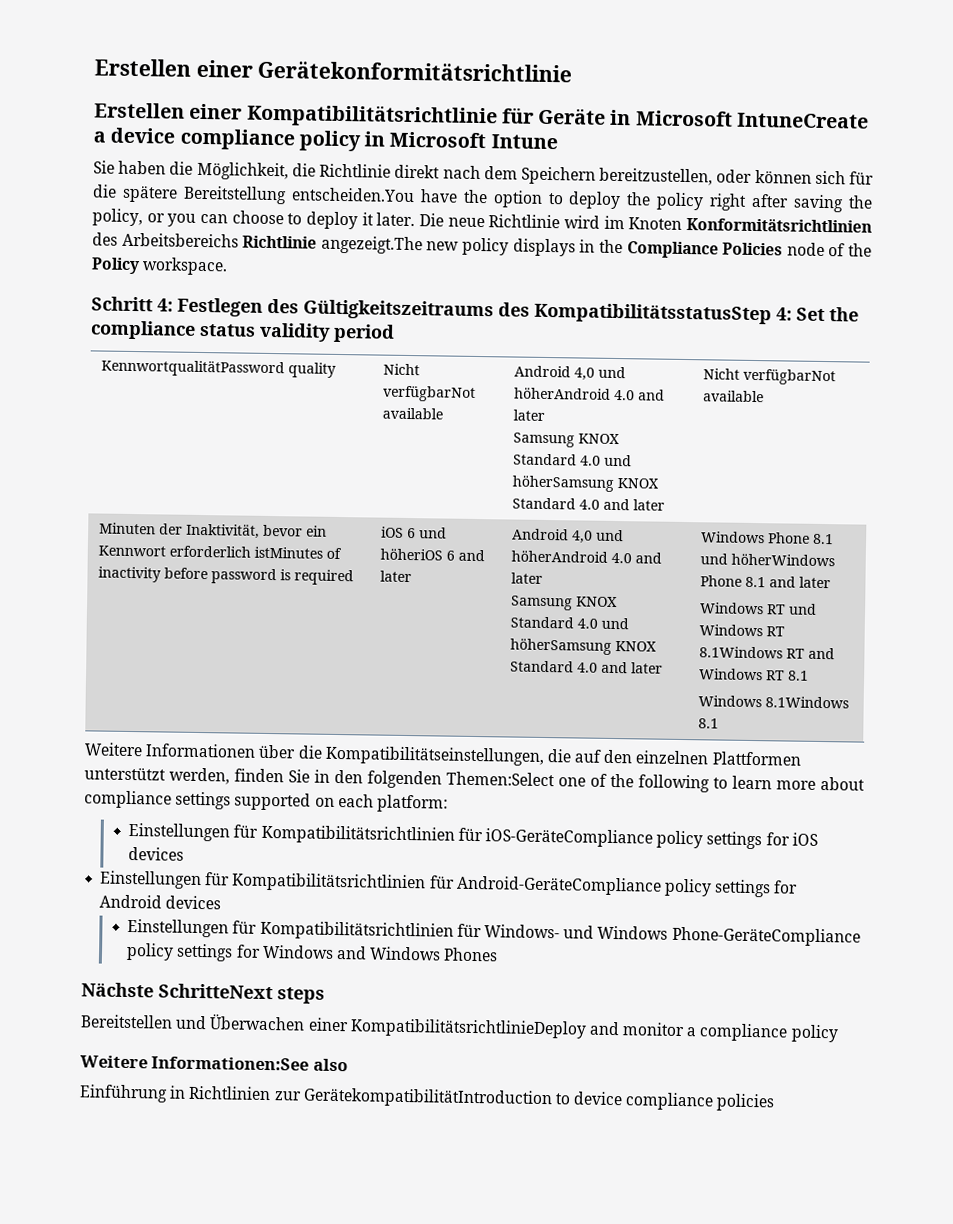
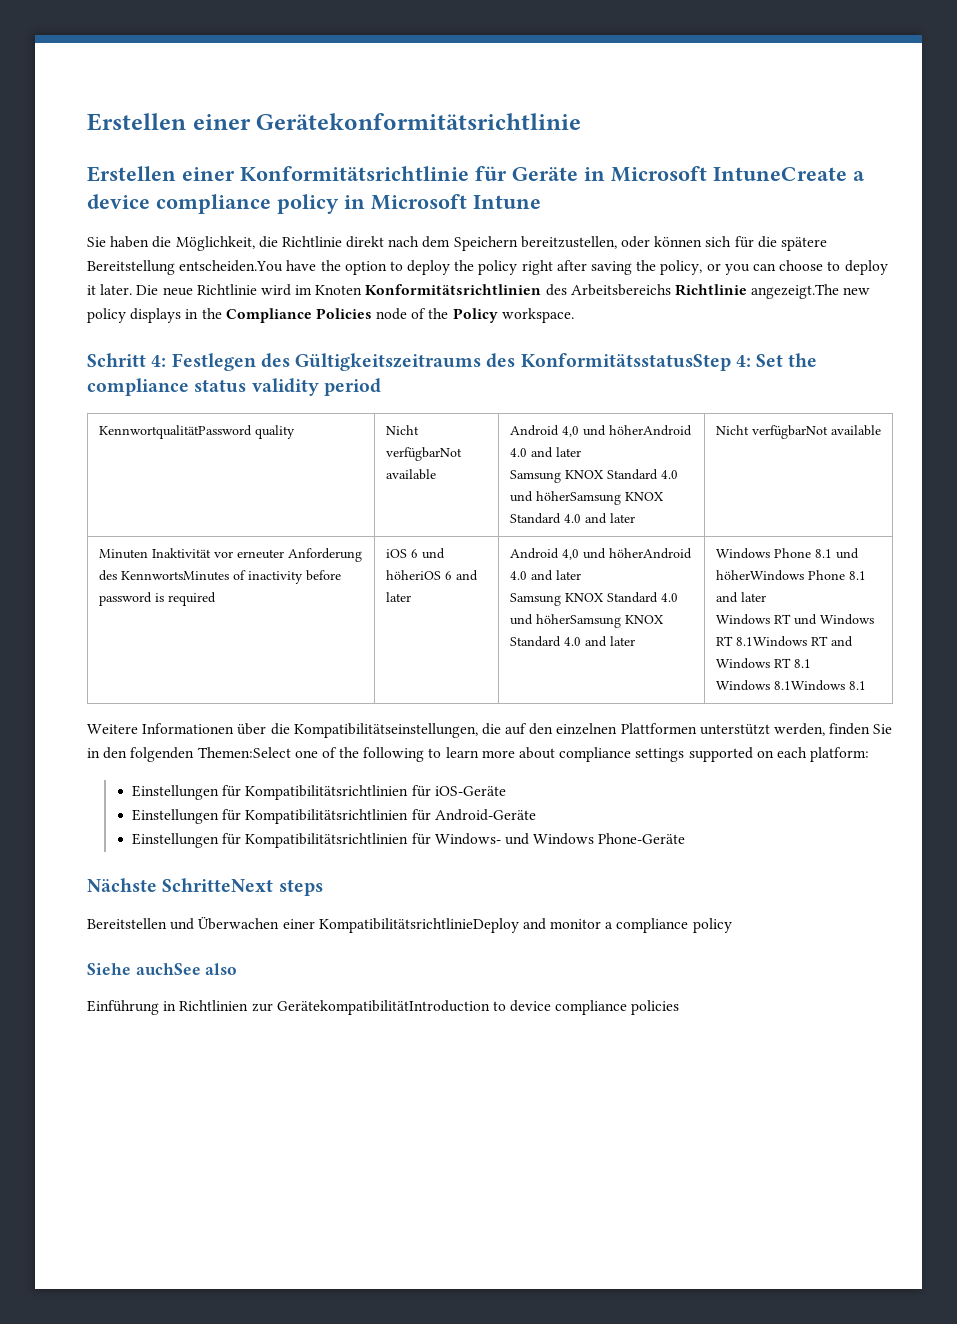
[246,103,498,129] Kompatibilitätsrichtlinie -> [240,166,469,181] Konformitätsrichtlinie
[534,302,772,325] KompatibilitätsstatusStep -> [520,353,731,371] KonformitätsstatusStep
[158,523,327,539] [97,545,323,559] der Inaktivität, bevor ein Kennwort erforderlich istMinutes -> [151,548,362,562] [98,570,229,581] Inaktivität vor erneuter Anforderung des KennwortsMinutes
[484,828,818,850] [128,846,185,861] [99,870,799,898] [99,894,222,910] iOS-GeräteCompliance policy settings for iOS devices // Einstellungen für Kompatibilitätsrichtlinien für Android-GeräteCompliance policy settings for Android devices -> [434,786,506,796] [132,809,536,824] iOS-Geräte // Einstellungen für Kompatibilitätsrichtlinien für Android-Geräte
[671,926,861,947] [126,942,499,962] Phone-GeräteCompliance policy settings for Windows and Windows Phones -> [598,833,686,844] Phone-Geräte
[80,1055,310,1071] Weitere Informationen:See -> [87,963,201,975] Siehe auchSee

